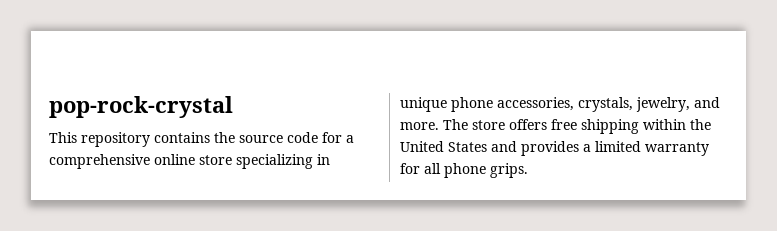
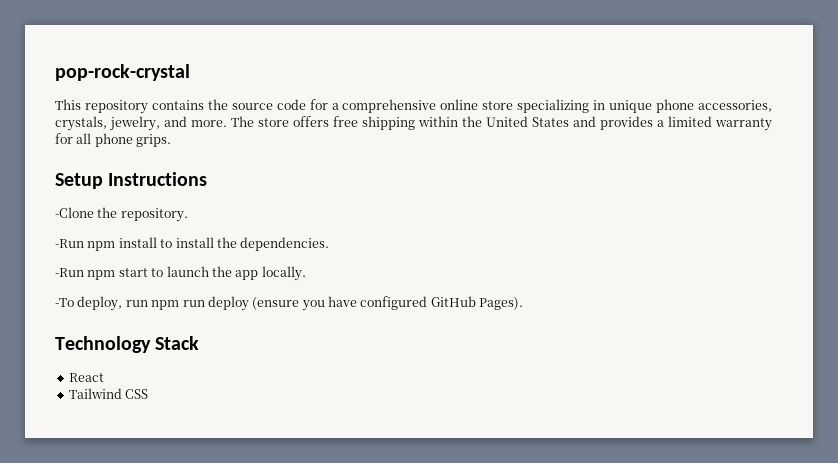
(528, 170) none -> [55,172,208,189] [55,207,188,222] [55,237,330,251] [55,266,306,281] [55,296,524,311] [55,336,200,353] [68,373,104,382] [68,388,149,399] // Setup Instructions // -Clone the repository. // -Run npm install to install the dependencies. // -Run npm start to launch the app locally. // -To deploy, run npm run deploy (ensure you have configured GitHub Pages). // Technology Stack // React // Tailwind CSS

